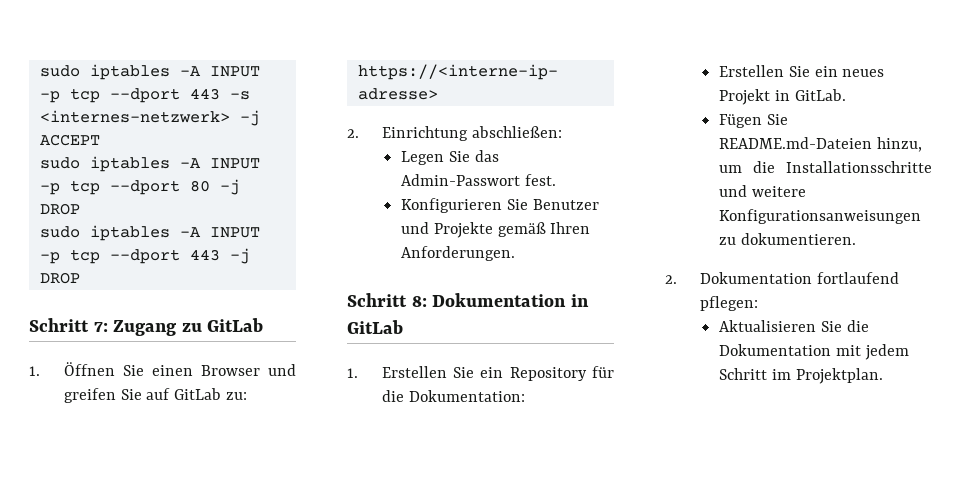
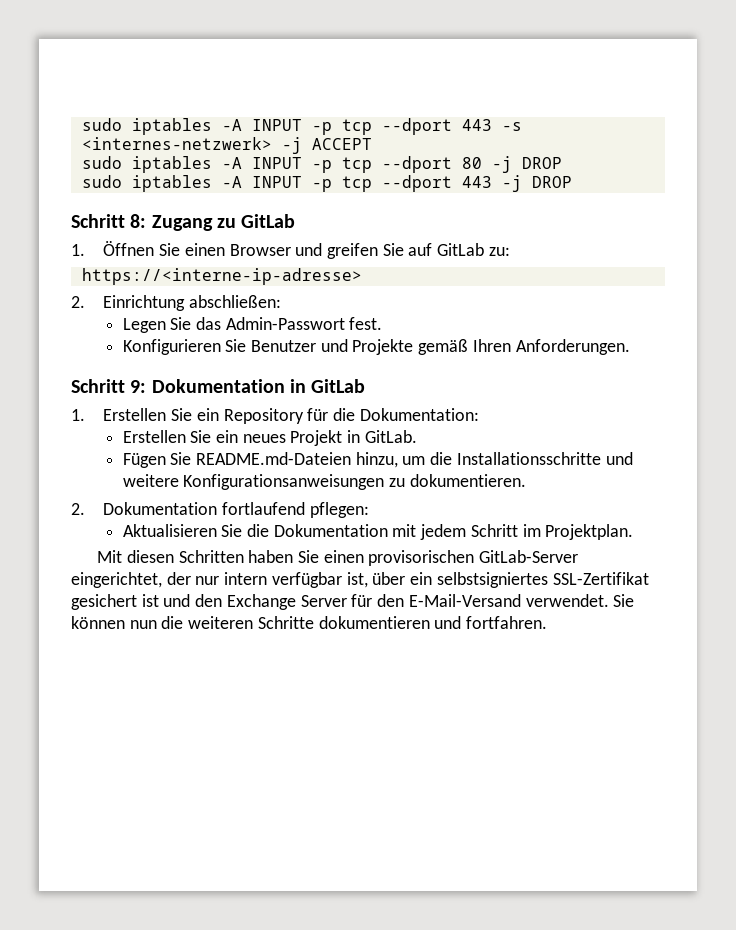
[93,322,108,332] 7: -> [130,214,147,228] 8:
[411,296,427,307] 8: -> [130,380,147,393] 9:
(883, 376) none -> [97,550,579,566] [71,572,649,588] [71,594,635,610] [71,616,548,629] // Mit diesen Schritten haben Sie einen provisorischen GitLab-Server eingerichtet, der nur intern verfügbar ist, über ein selbstsigniertes SSL-Zertifikat gesichert ist und den Exchange Server für den E-Mail-Versand verwendet. Sie können nun die weiteren Schritte dokumentieren und fortfahren.

